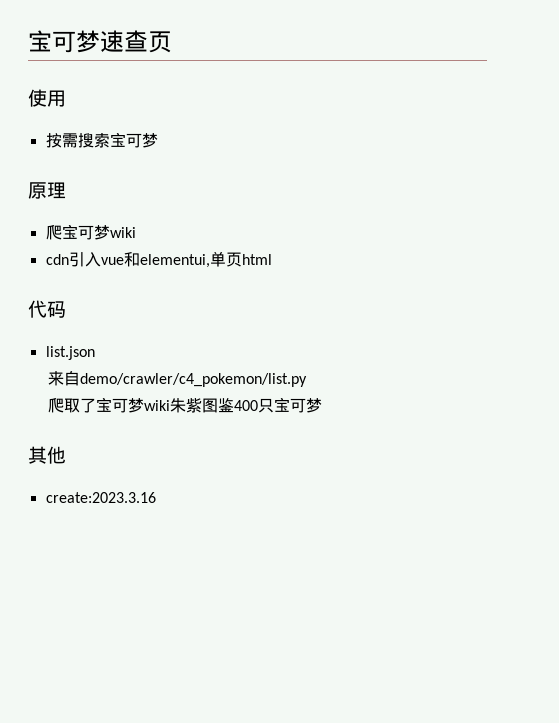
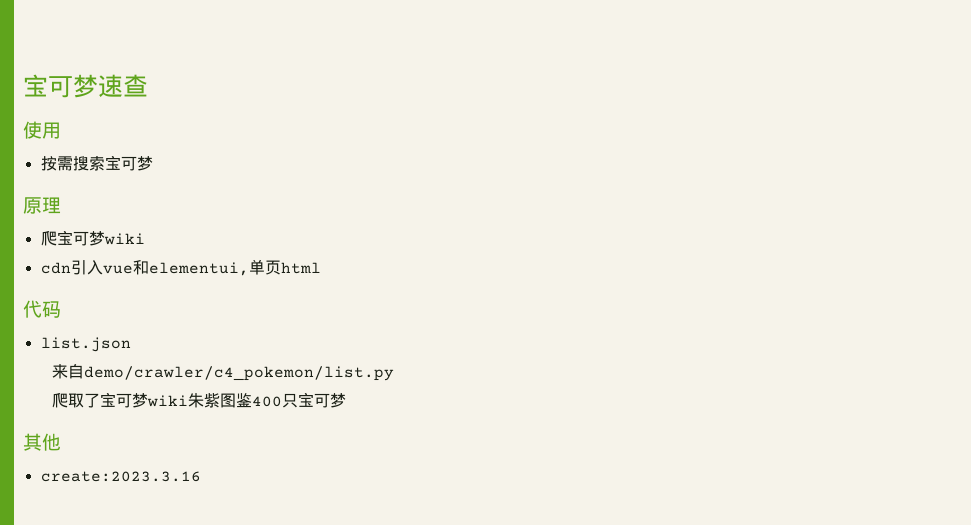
[148,31,172,53] 页 -> (148, 85) none

